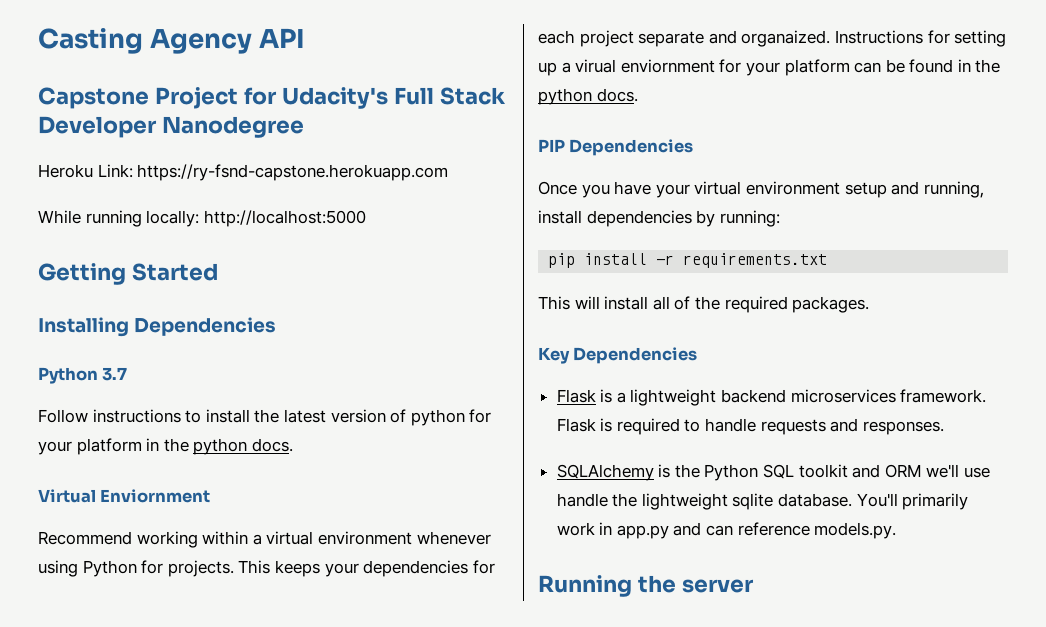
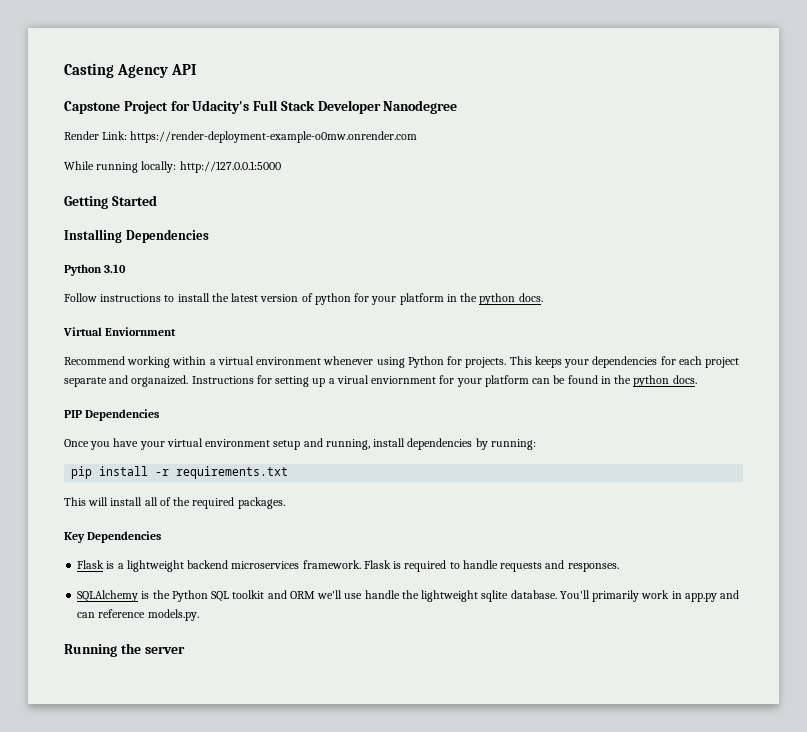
[38,164,449,181] Heroku Link: https://ry-fsnd-capstone.herokuapp.com -> [64,131,418,143] Render Link: https://render-deployment-example-o0mw.onrender.com
[203,210,366,227] http://localhost:5000 -> [179,161,281,173] http://127.0.0.1:5000
[102,367,128,381] 3.7 -> [104,264,127,273] 3.10

